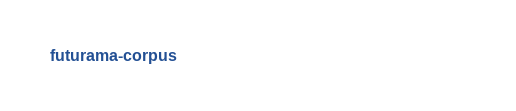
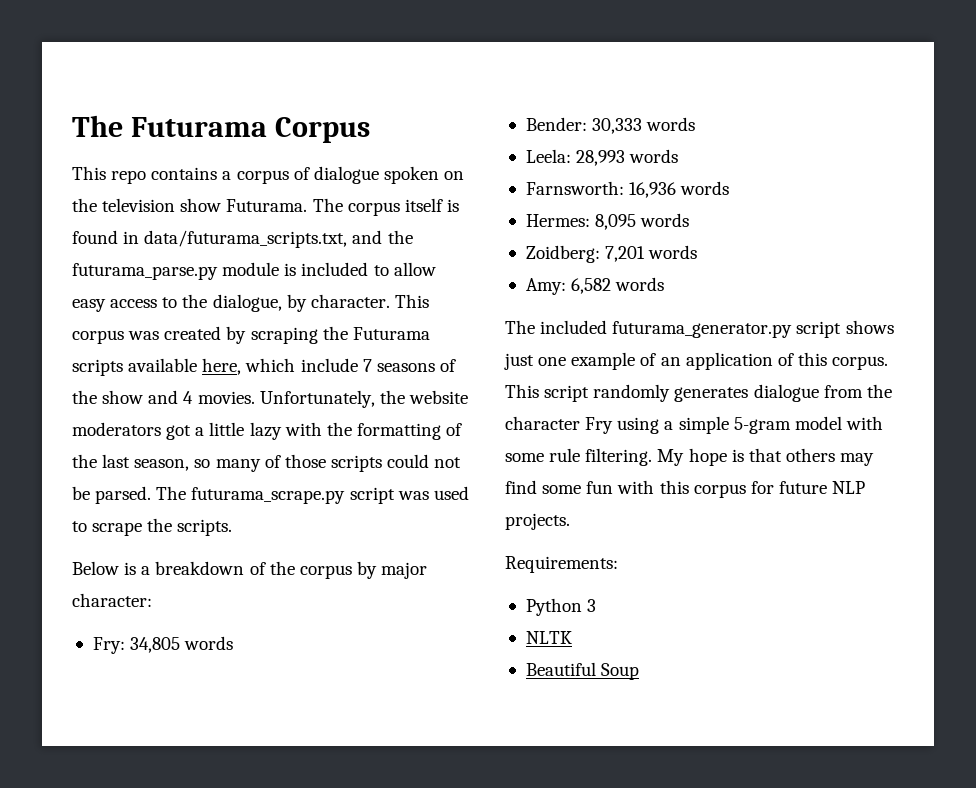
[50,49,177,64] futurama-corpus -> [72,115,370,143] [72,166,465,184] [72,198,459,216] [72,230,413,248] [72,262,436,280] [72,294,429,312] [72,326,430,344] [72,358,456,376] [72,390,468,408] [72,422,463,440] [72,454,462,472] [72,486,469,504] [72,518,233,536] [72,561,428,579] [72,593,152,607] [92,636,234,654] [525,117,696,134] [525,149,679,166] [525,181,730,198] [525,213,690,230] [525,245,698,263] [525,277,665,295] [505,320,894,338] [504,352,889,370] [505,384,892,402] [505,416,883,434] [505,448,875,466] [505,480,866,498] [505,513,570,530] [505,556,618,573] [525,598,597,616] [525,631,572,644] [525,662,640,680] The Futurama Corpus // This repo contains a corpus of dialogue spoken on the television show Futurama. The corpus itself is found in data/futurama_scripts.txt, and the futurama_parse.py module is included to allow easy access to the dialogue, by character. This corpus was created by scraping the Futurama scripts available here, which include 7 seasons of the show and 4 movies. Unfortunately, the website moderators got a little lazy with the formatting of the last season, so many of those scripts could not be parsed. The futurama_scrape.py script was used to scrape the scripts. // Below is a breakdown of the corpus by major character: // Fry: 34,805 words // Bender: 30,333 words // Leela: 28,993 words // Farnsworth: 16,936 words // Hermes: 8,095 words // Zoidberg: 7,201 words // Amy: 6,582 words // The included futurama_generator.py script shows just one example of an application of this corpus. This script randomly generates dialogue from the character Fry using a simple 5-gram model with some rule filtering. My hope is that others may find some fun with this corpus for future NLP projects. // Requirements: // Python 3 // NLTK // Beautiful Soup

